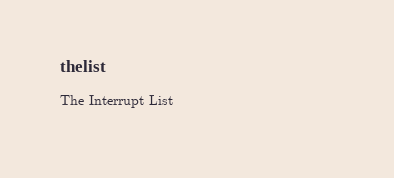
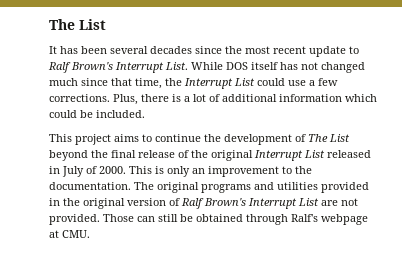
[60,60,106,72] [60,95,173,108] thelist // The Interrupt List -> [49,19,106,30] [49,46,359,57] [48,62,365,73] [49,78,338,89] [49,94,377,105] [49,110,145,118] [49,134,350,145] [49,150,371,161] [49,166,312,177] [49,182,369,193] [49,198,358,209] [49,214,368,225] [49,230,90,238] The List // It has been several decades since the most recent update to Ralf Brown's Interrupt List. While DOS itself has not changed much since that time, the Interrupt List could use a few corrections. Plus, there is a lot of additional information which could be included. // This project aims to continue the development of The List beyond the final release of the original Interrupt List released in July of 2000. This is only an improvement to the documentation. The original programs and utilities provided in the original version of Ralf Brown's Interrupt List are not provided. Those can still be obtained through Ralf's webpage at CMU.

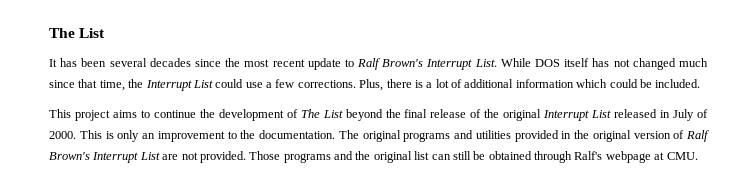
(134, 218) none -> [283,151,430,163] programs and the original list

